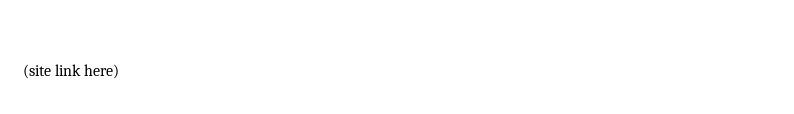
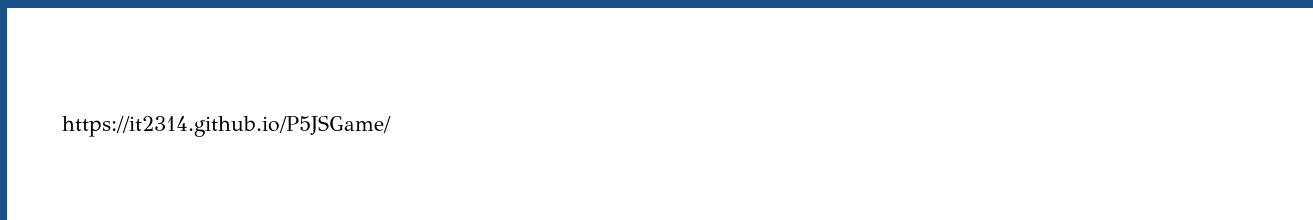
[23,64,120,79] (site link here) -> [62,115,391,137] https://it2314.github.io/P5JSGame/

